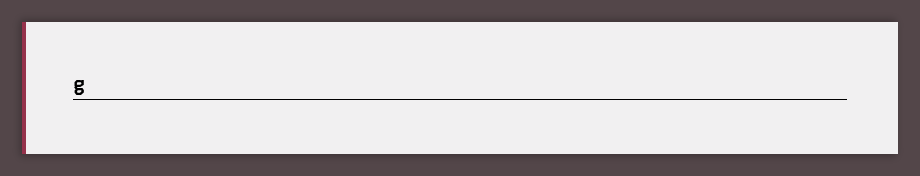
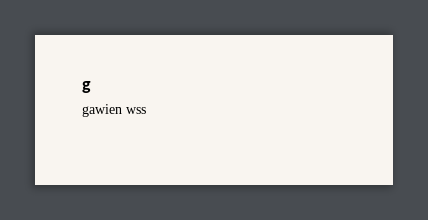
(85, 87) none -> [82,104,146,117] // gawien wss

